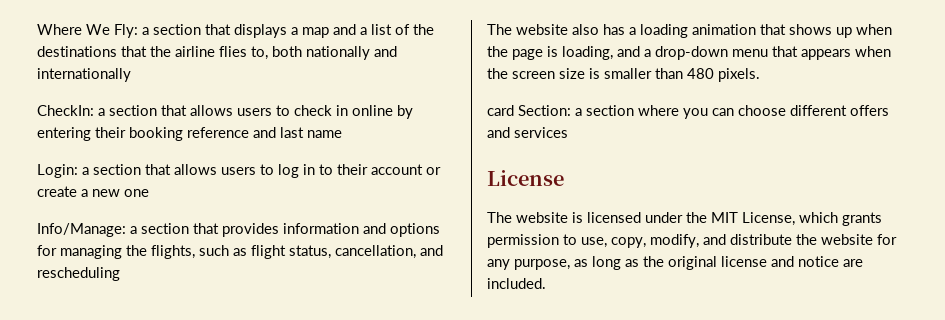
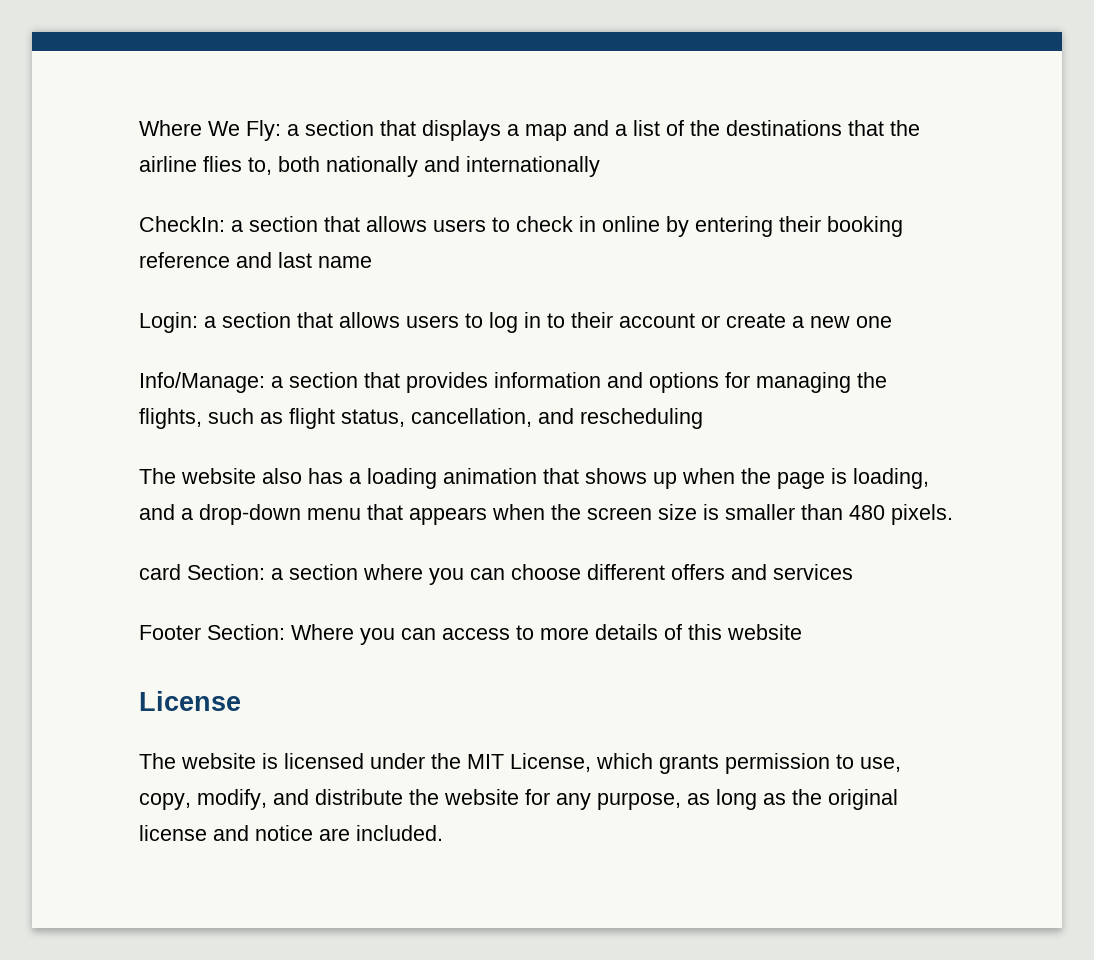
(568, 132) none -> [139,624,802,645] // Footer Section: Where you can access to more details of this website

